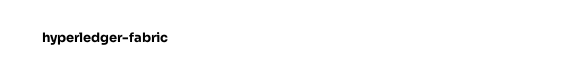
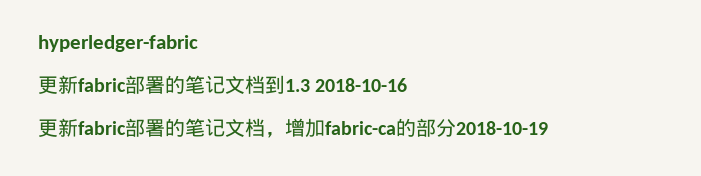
(168, 38) none -> [38,75,408,94] [38,118,548,138] // 更新fabric部署的笔记文档到1.3 2018-10-16 // 更新fabric部署的笔记文档，增加fabric-ca的部分2018-10-19

